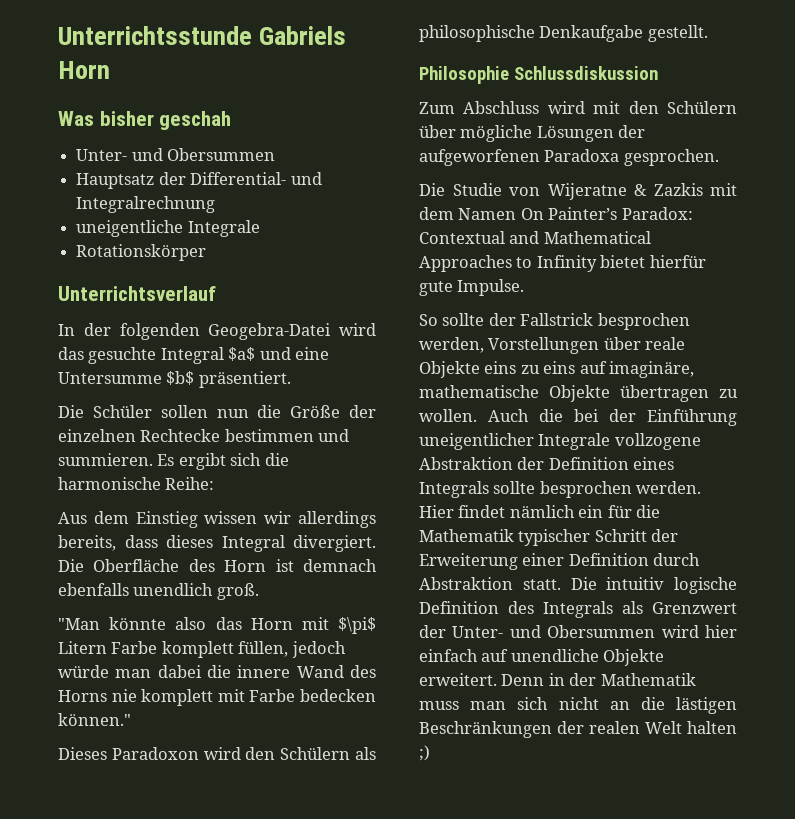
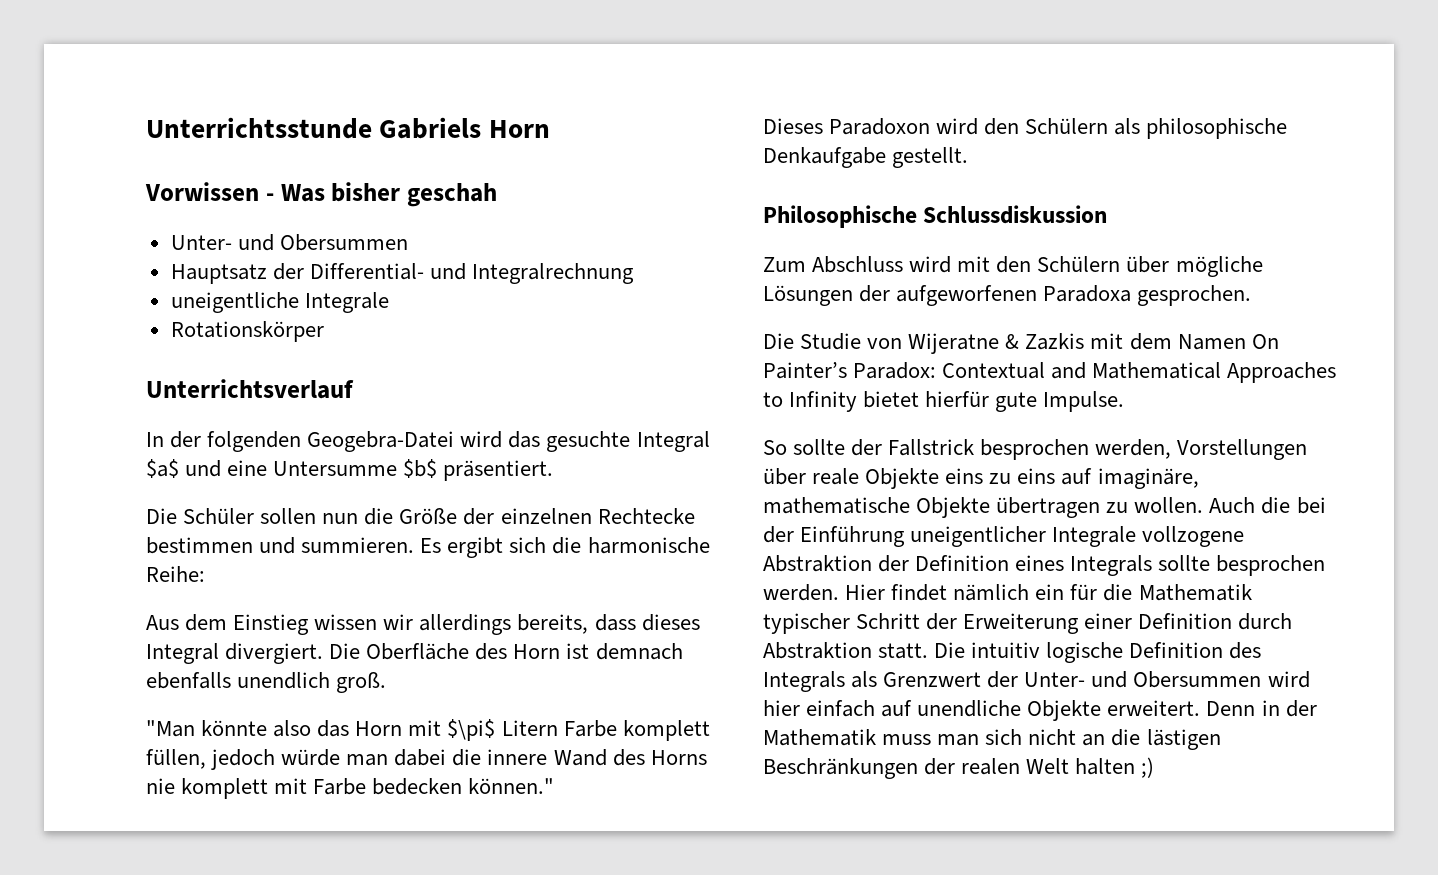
(110, 70) none -> [145,182,274,201] Vorwissen -
[419,66,509,84] Philosophie -> [763,205,917,228] Philosophische

